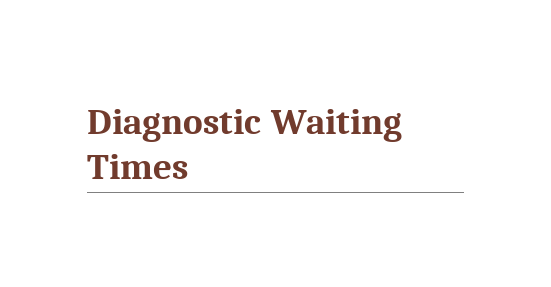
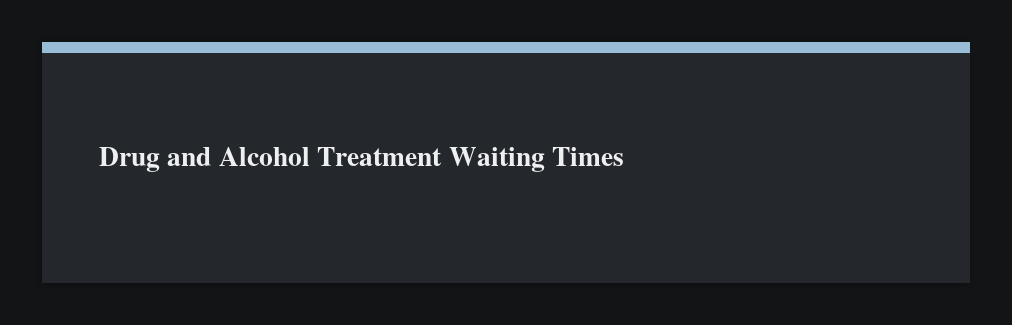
[87,109,261,142] Diagnostic -> [99,147,443,172] Drug and Alcohol Treatment

